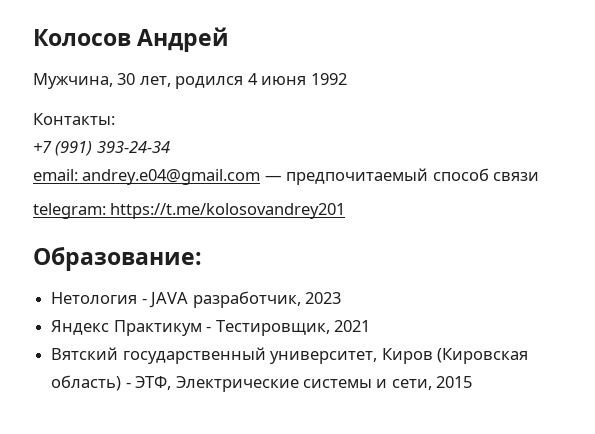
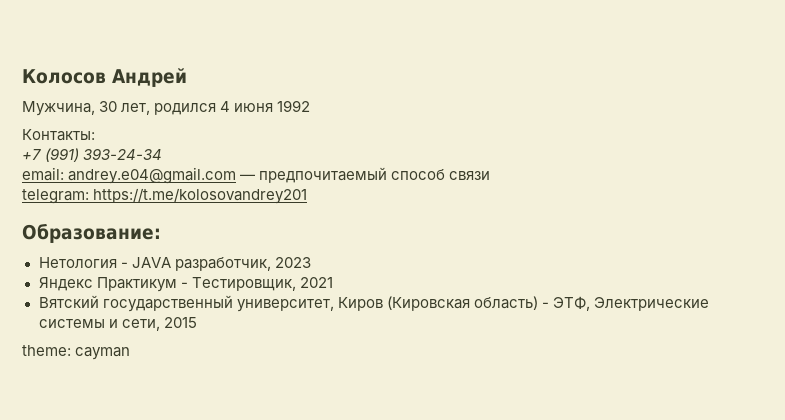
(473, 382) none -> [22,345,131,360] // theme: cayman

